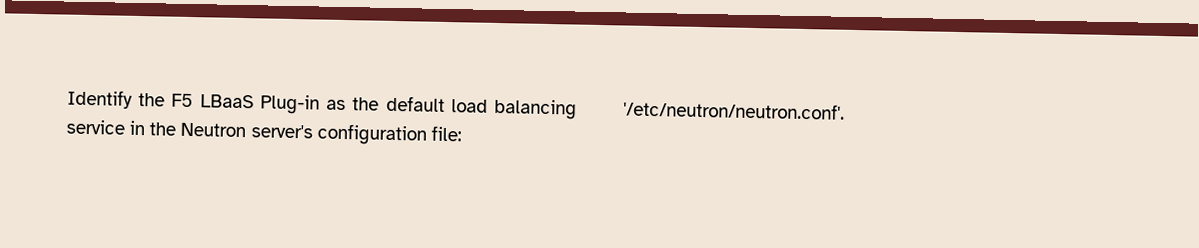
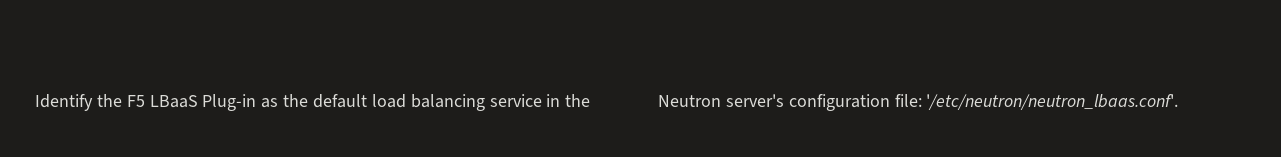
[623,100,845,120] '/etc/neutron/neutron.conf'. -> [926,94,1179,110] '/etc/neutron/neutron_lbaas.conf'.

